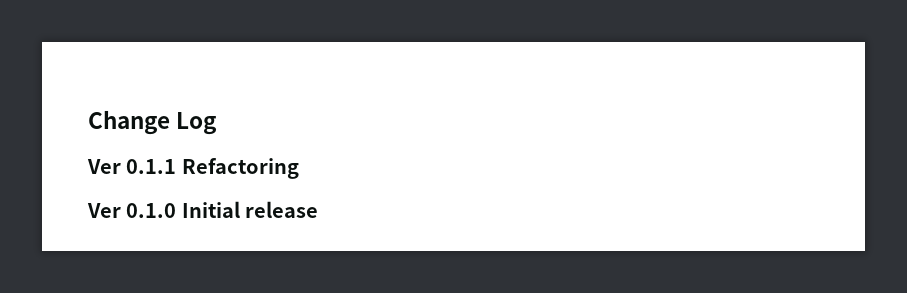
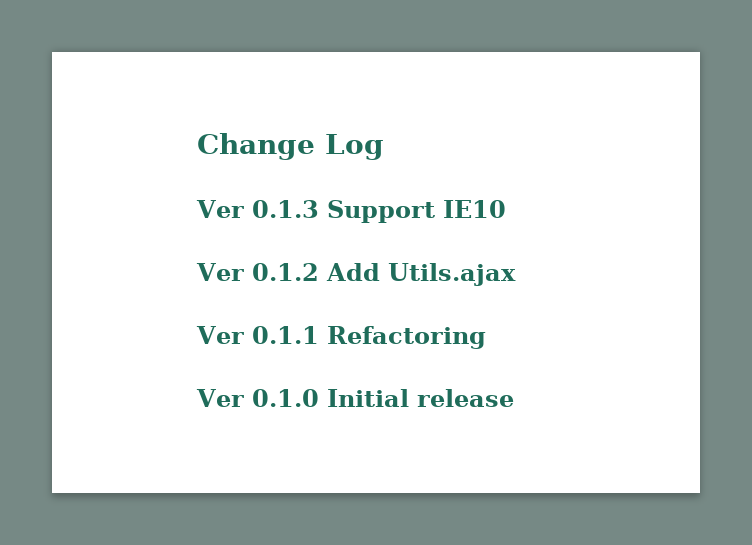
(218, 123) none -> [196,200,506,223] [196,263,516,286] // Ver 0.1.3 Support IE10 // Ver 0.1.2 Add Utils.ajax

